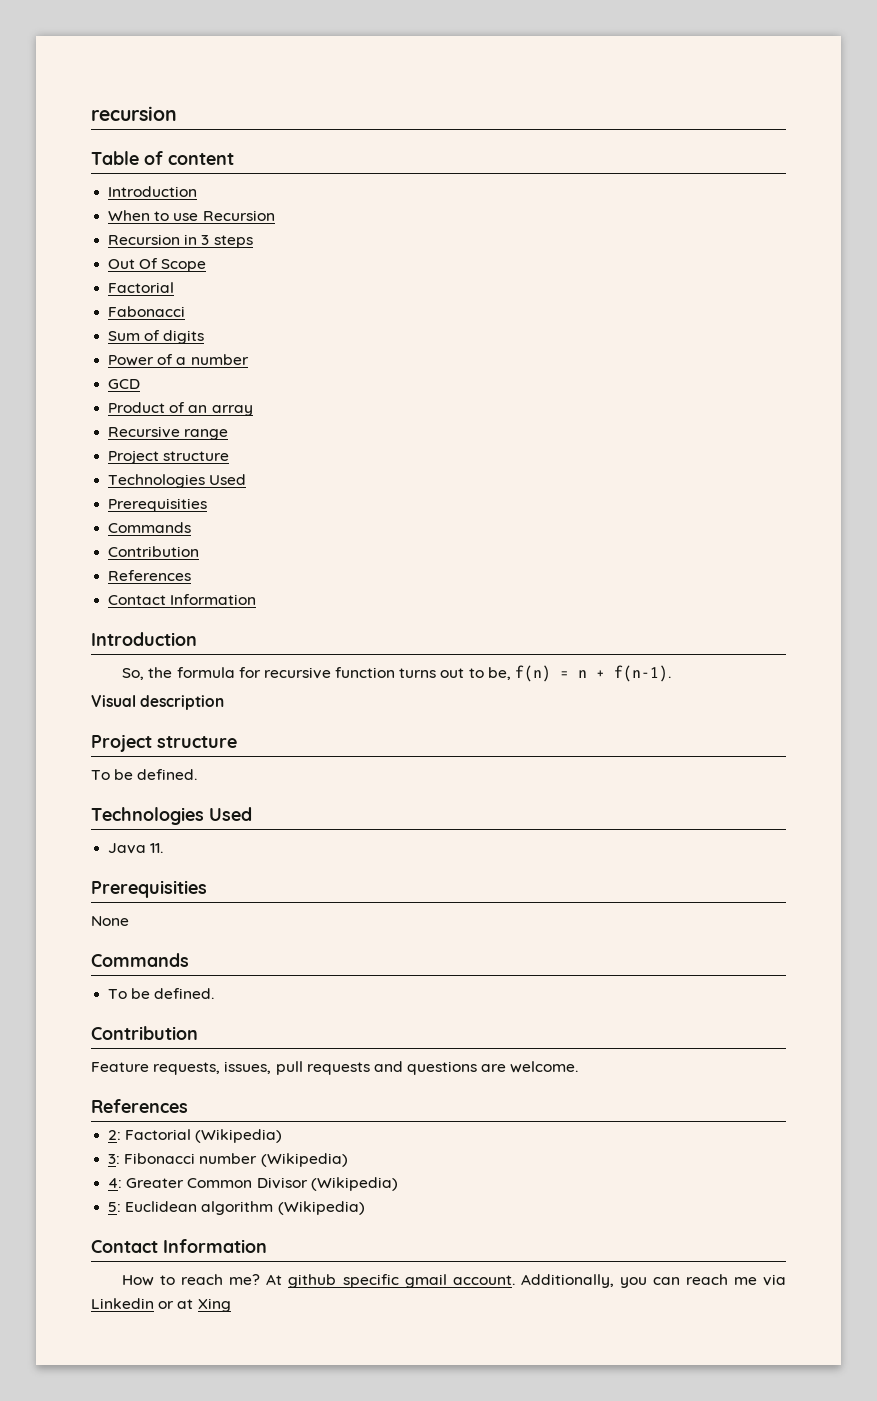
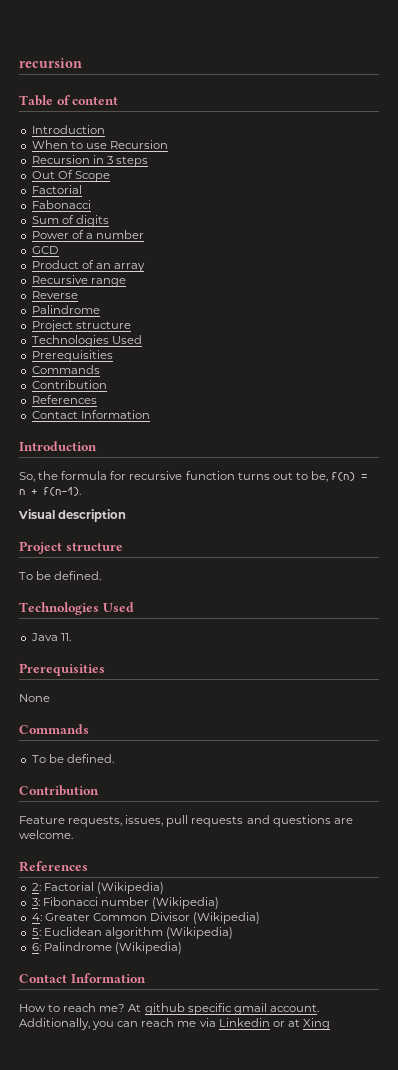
(229, 434) none -> [31,291,78,299] [31,305,100,314] // Reverse // Palindrome
(365, 1208) none -> [31,942,182,954] // 6: Palindrome (Wikipedia)

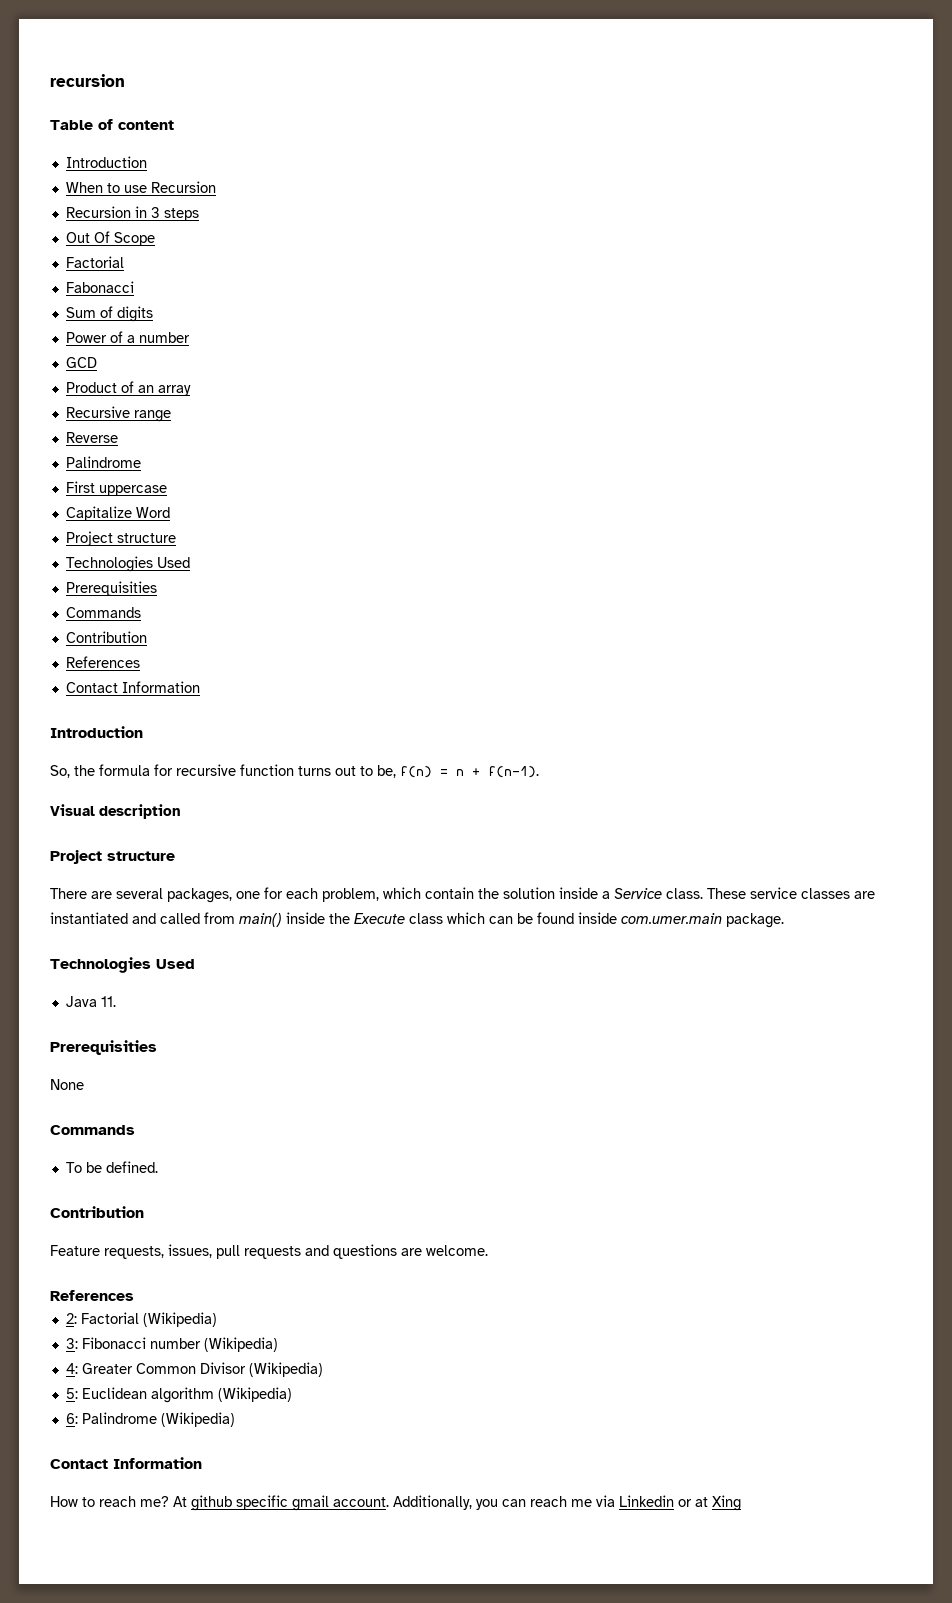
(100, 309) none -> [65,481,167,496] [65,506,170,521] // First uppercase // Capitalize Word
[19,571,102,580] To be defined. -> [50,887,875,903] [50,912,784,928] There are several packages, one for each problem, which contain the solution inside a Service class. These service classes are instantiated and called from main() inside the Execute class which can be found inside com.umer.main package.

